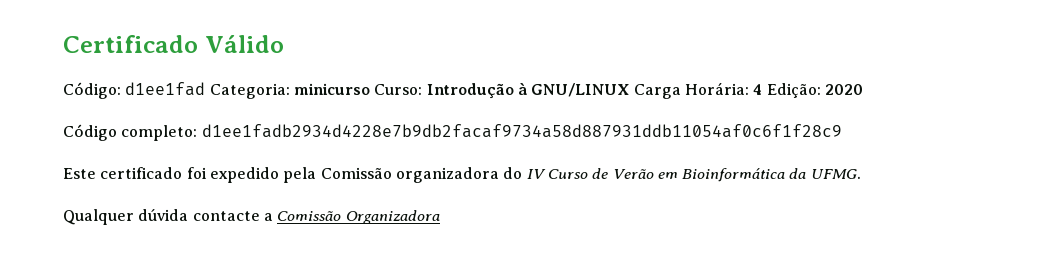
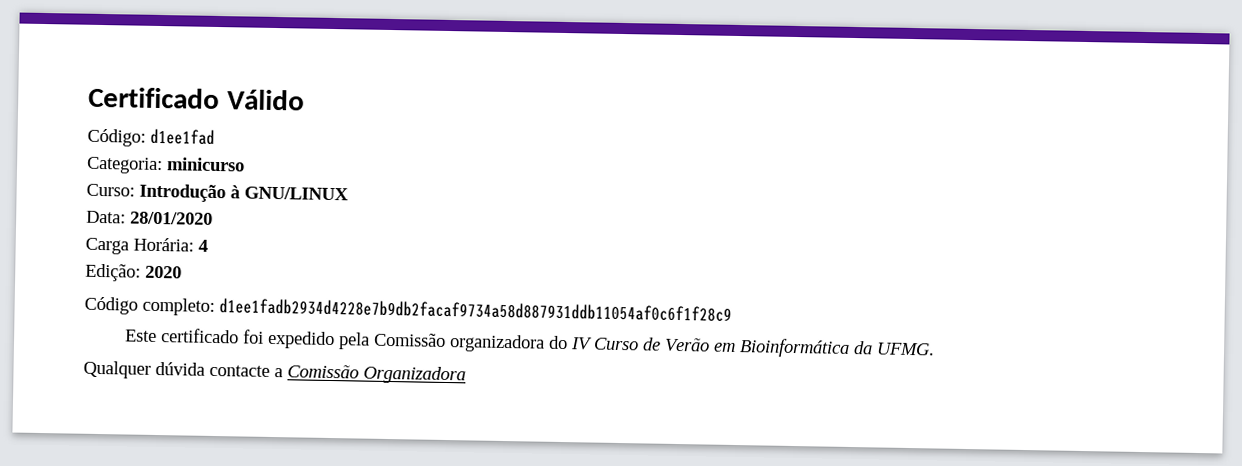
(206, 89) none -> (215, 136) //
(370, 89) none -> (245, 164) //
(630, 90) none -> [86,210,213,225] // Data: 28/01/2020 //
(763, 89) none -> (208, 245) //

